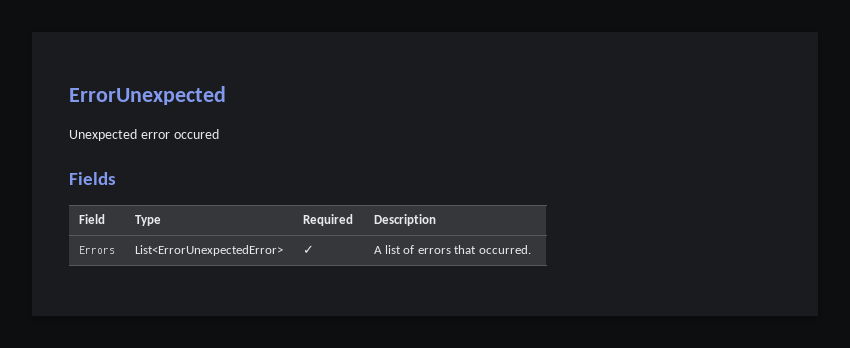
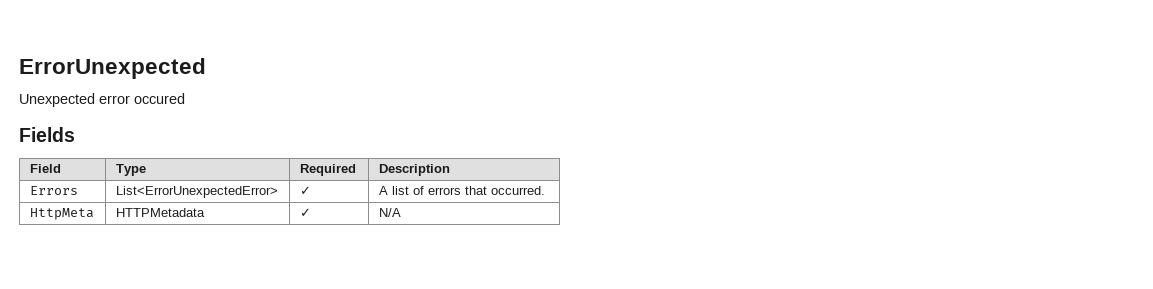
(531, 249) none -> [29,208,94,220] [115,208,205,217] [299,208,311,217] [378,208,401,217] // HttpMeta | HTTPMetadata | ✓ | N/A

